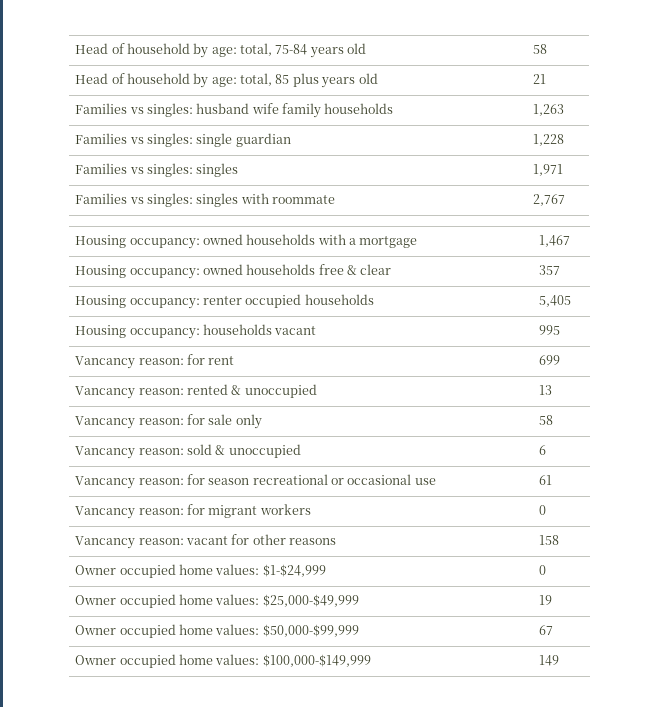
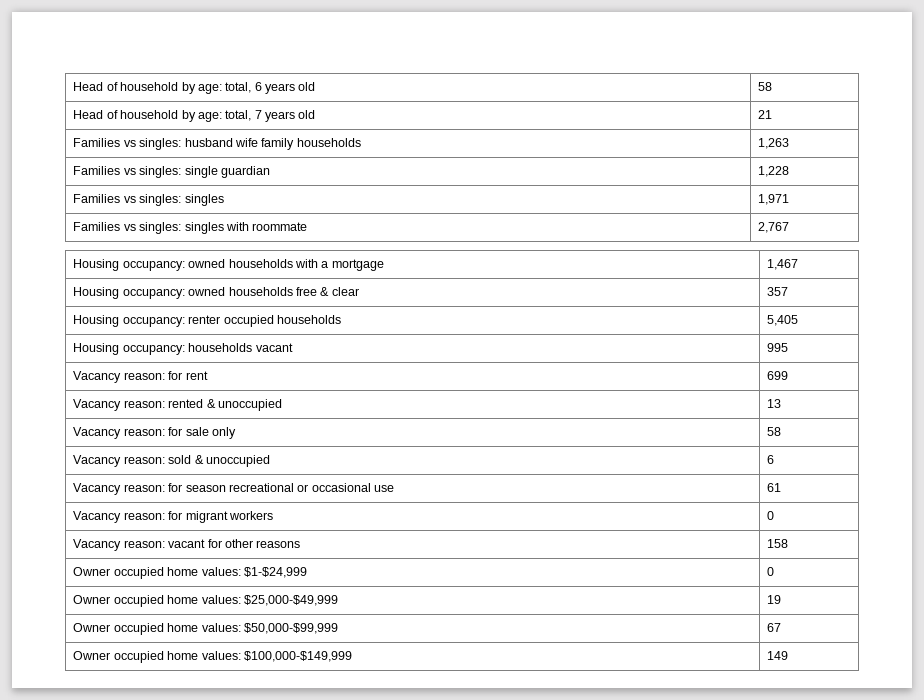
[75,43,308,58] Head of household by age: total, 75-84 -> [73,82,262,94] Head of household by age: total, 6
[275,73,319,87] 85 plus -> [254,110,262,119] 7
[75,356,136,369] Vancancy -> [73,371,122,383] Vacancy
[75,386,136,399] Vancancy -> [73,399,122,411] Vacancy
[75,416,136,429] Vancancy -> [73,427,122,439] Vacancy
[75,446,136,459] Vancancy -> [73,455,122,467] Vacancy
[75,476,136,489] Vancancy -> [73,483,122,495] Vacancy
[75,506,136,519] Vancancy -> [73,511,122,523] Vacancy
[75,536,136,549] Vancancy -> [73,539,122,551] Vacancy

